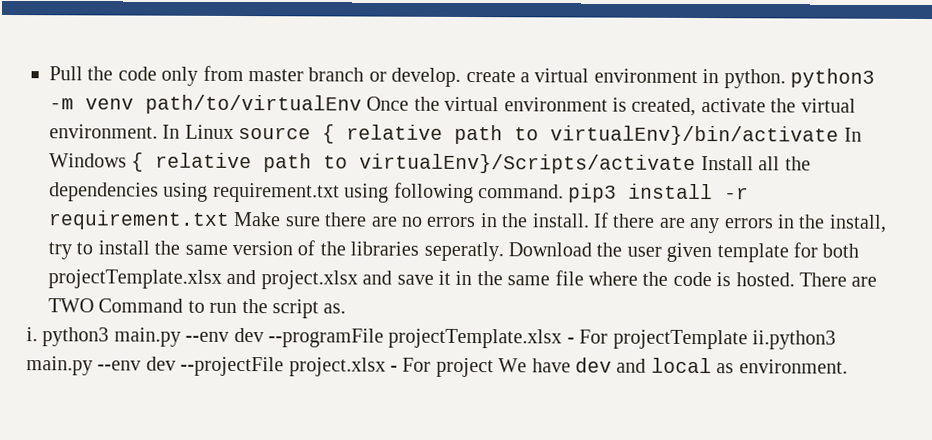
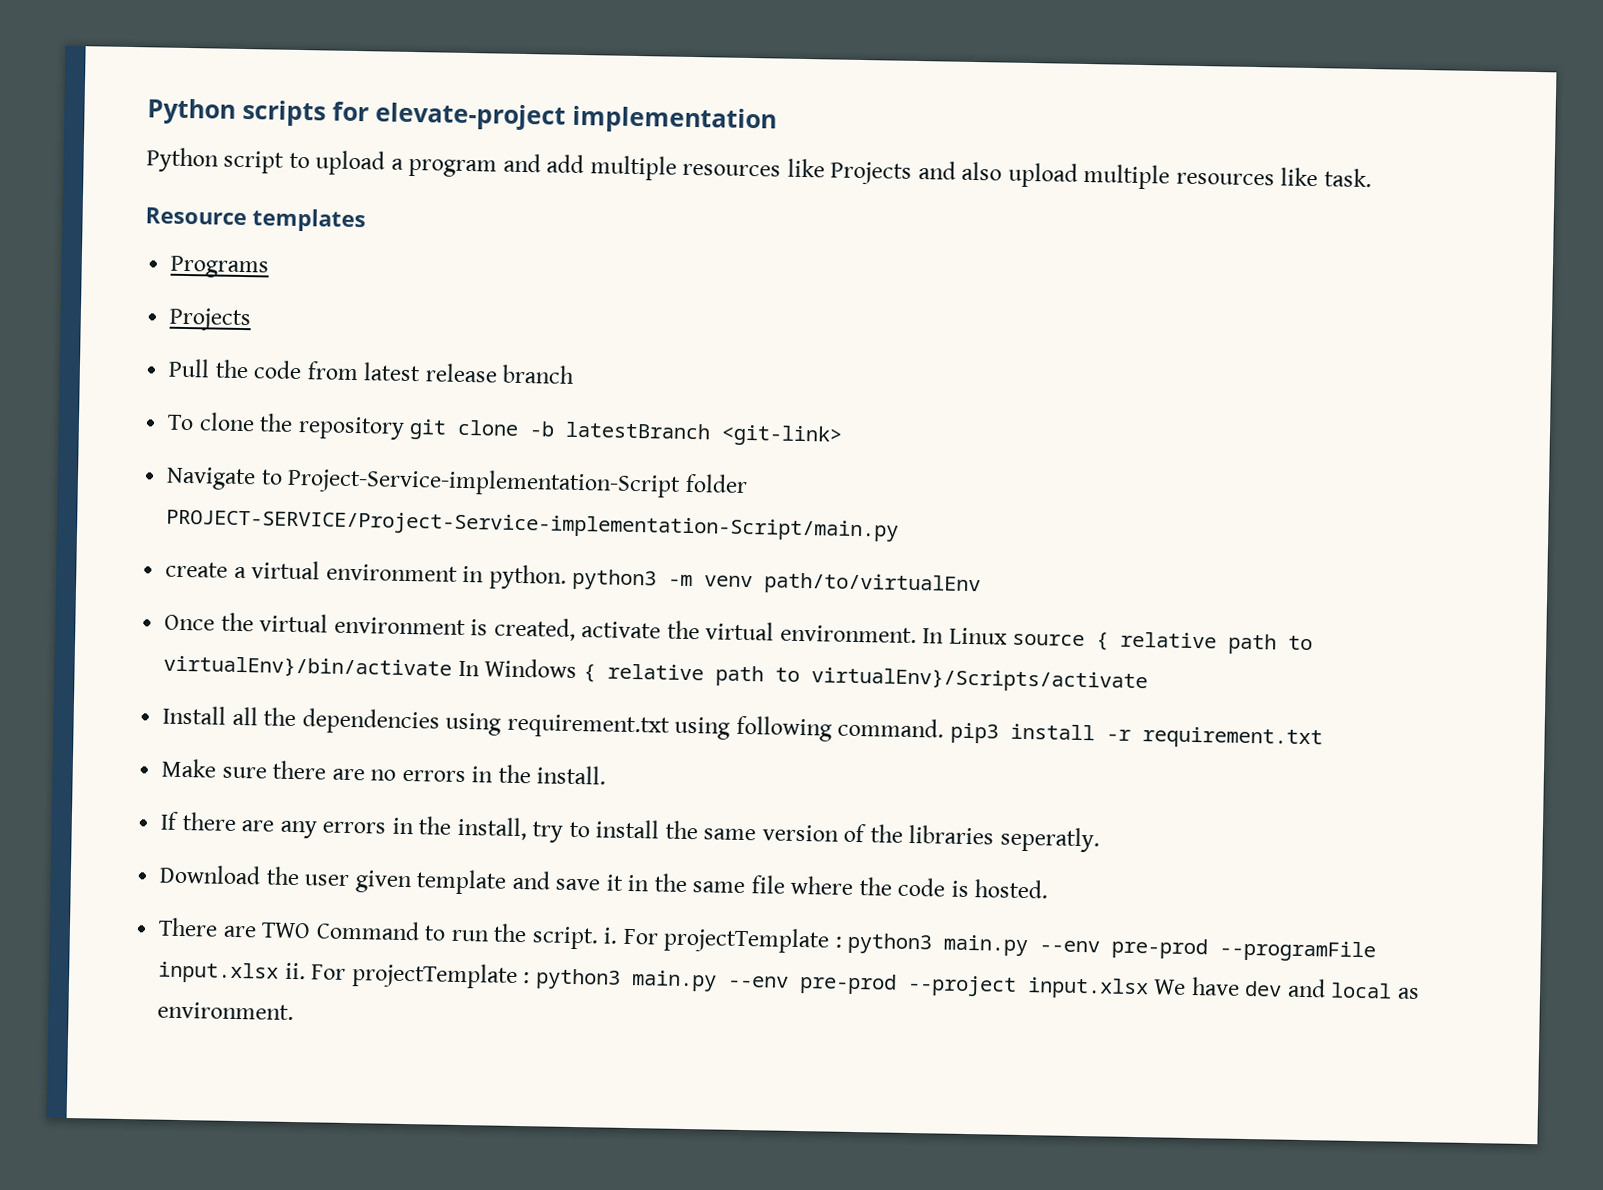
[49,65,462,87] Pull the code only from master branch or develop. -> [147,98,777,135] [146,147,1372,190] [145,207,366,233] [170,255,270,279] [169,307,253,332] [168,358,576,384] [167,412,844,447] [166,466,748,498] [166,508,900,542] Python scripts for elevate-project implementation // Python script to upload a program and add multiple resources like Projects and also upload multiple resources like task. // Resource templates // Programs // Projects // Pull the code from latest release branch // To clone the repository git clone -b latestBranch <git-link> // Navigate to Project-Service-implementation-Script folder PROJECT-SERVICE/Project-Service-implementation-Script/main.py //
(362, 104) none -> (982, 584) //
(697, 164) none -> (1148, 680) //
(230, 220) none -> (1323, 738) //
(590, 220) none -> (607, 775) //
(504, 251) none -> (1100, 839) //
[792,242,860,258] [48,269,358,290] for both projectTemplate.xlsx and project.xlsx -> (508, 882) none
(795, 279) none -> (1049, 889) //
[272,299,347,319] [26,327,836,350] [26,356,494,378] script as. // i. python3 main.py --env dev --programFile projectTemplate.xlsx - For projectTemplate ii.python3 main.py --env dev --projectFile project.xlsx - For project -> [531,926,1377,963] [158,961,1149,1000] script. i. For projectTemplate : python3 main.py --env pre-prod --programFile input.xlsx ii. For projectTemplate : python3 main.py --env pre-prod --project input.xlsx

